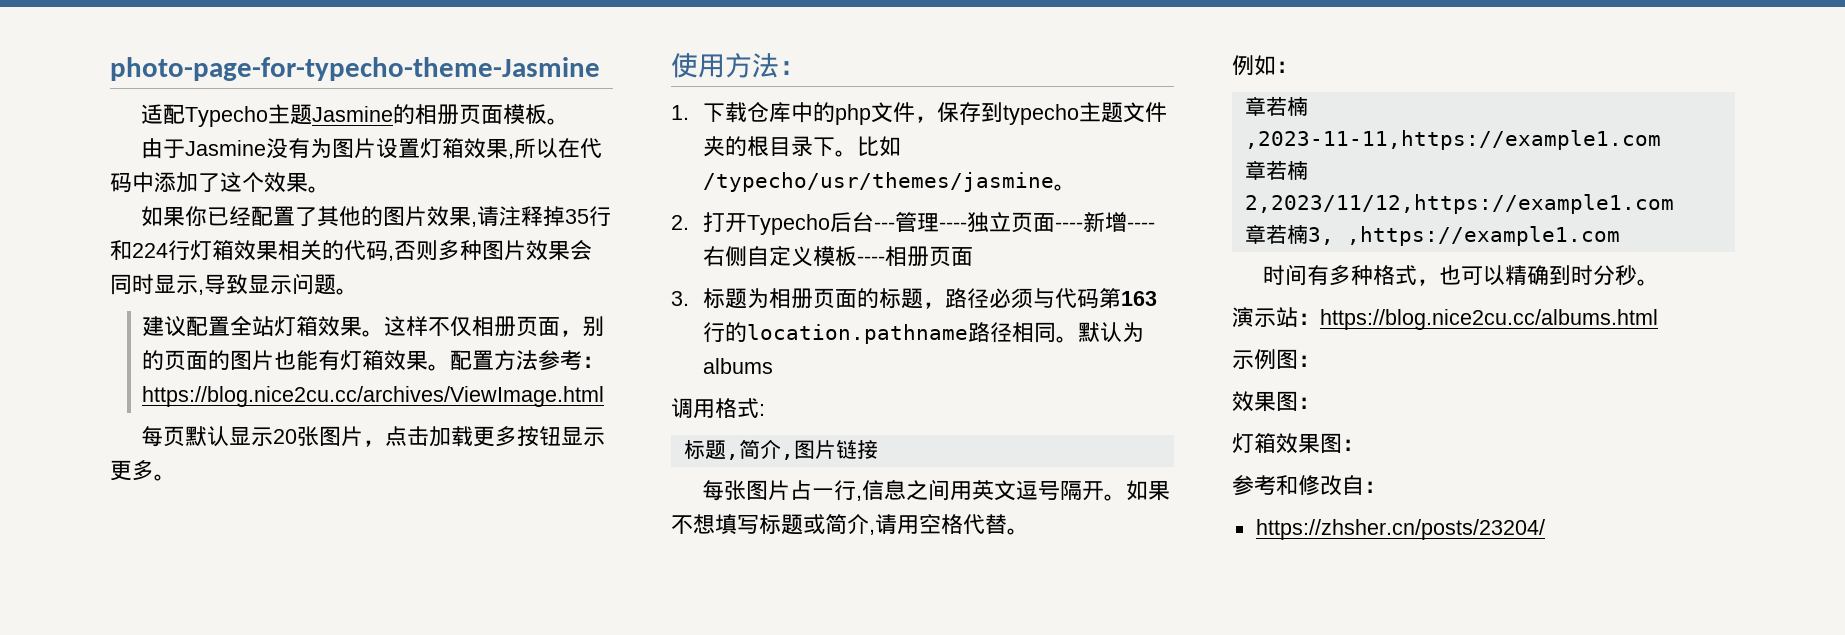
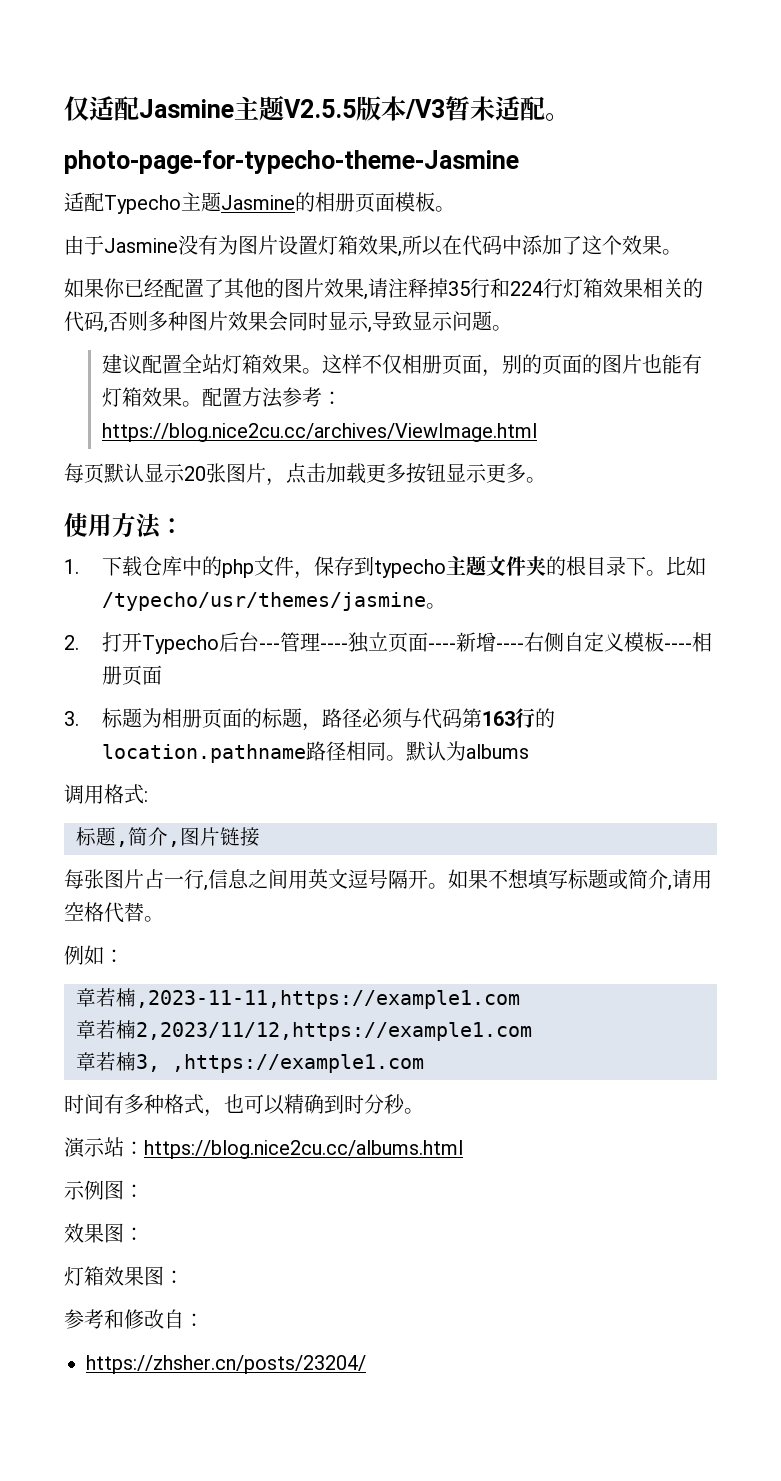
(110, 69) none -> [64,95,570,121] 仅适配Jasmine主题V2.5.5版本/V3暂未适配。 //

